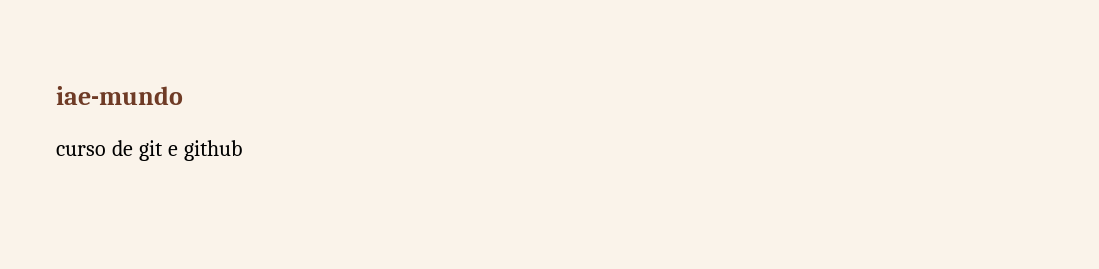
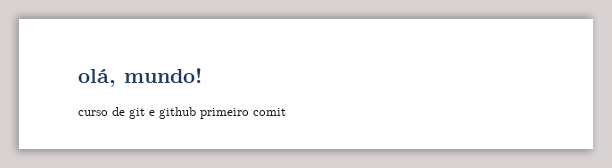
[56,86,183,105] iae-mundo -> [78,68,202,87] olá, mundo!
(242, 150) none -> [200,108,286,119] primeiro comit

